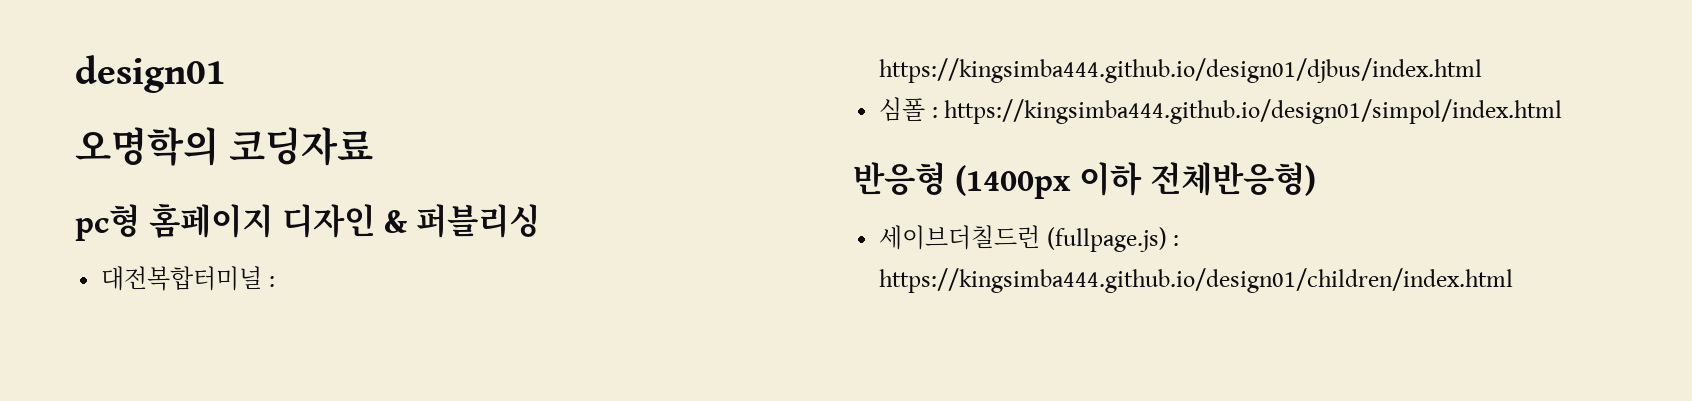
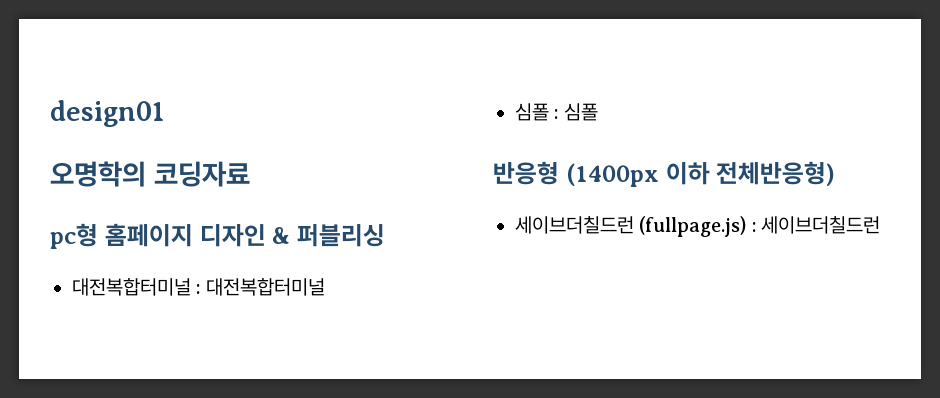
[879,58,1483,83] https://kingsimba444.github.io/design01/djbus/index.html -> [205,278,325,296] 대전복합터미널
[944,99,1563,124] https://kingsimba444.github.io/design01/simpol/index.html -> [563,103,598,121] 심폴
[879,268,1514,293] https://kingsimba444.github.io/design01/children/index.html -> [761,216,881,234] 세이브더칠드런

